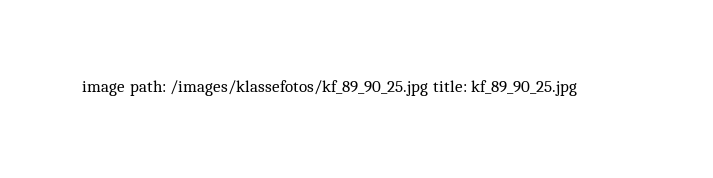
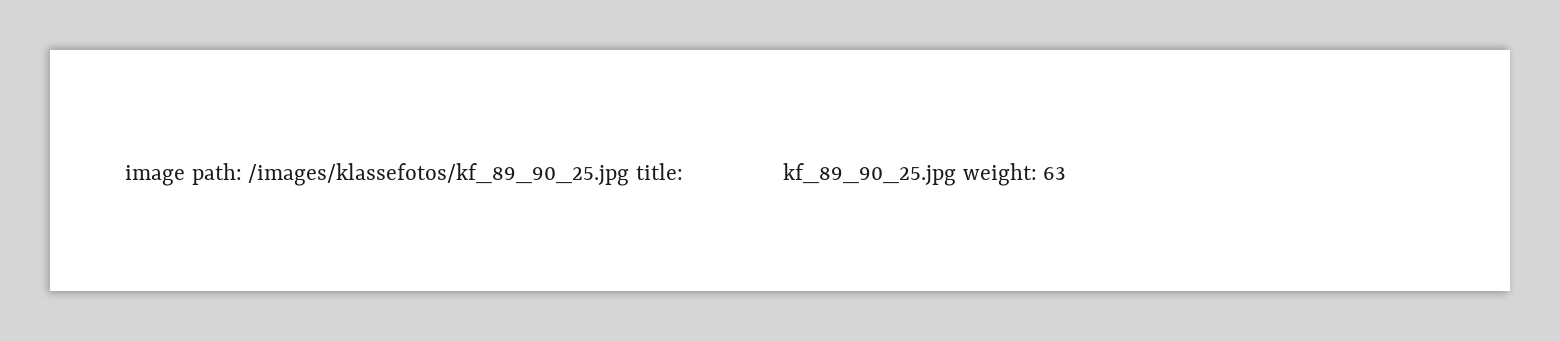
(578, 88) none -> [962,163,1067,186] weight: 63

